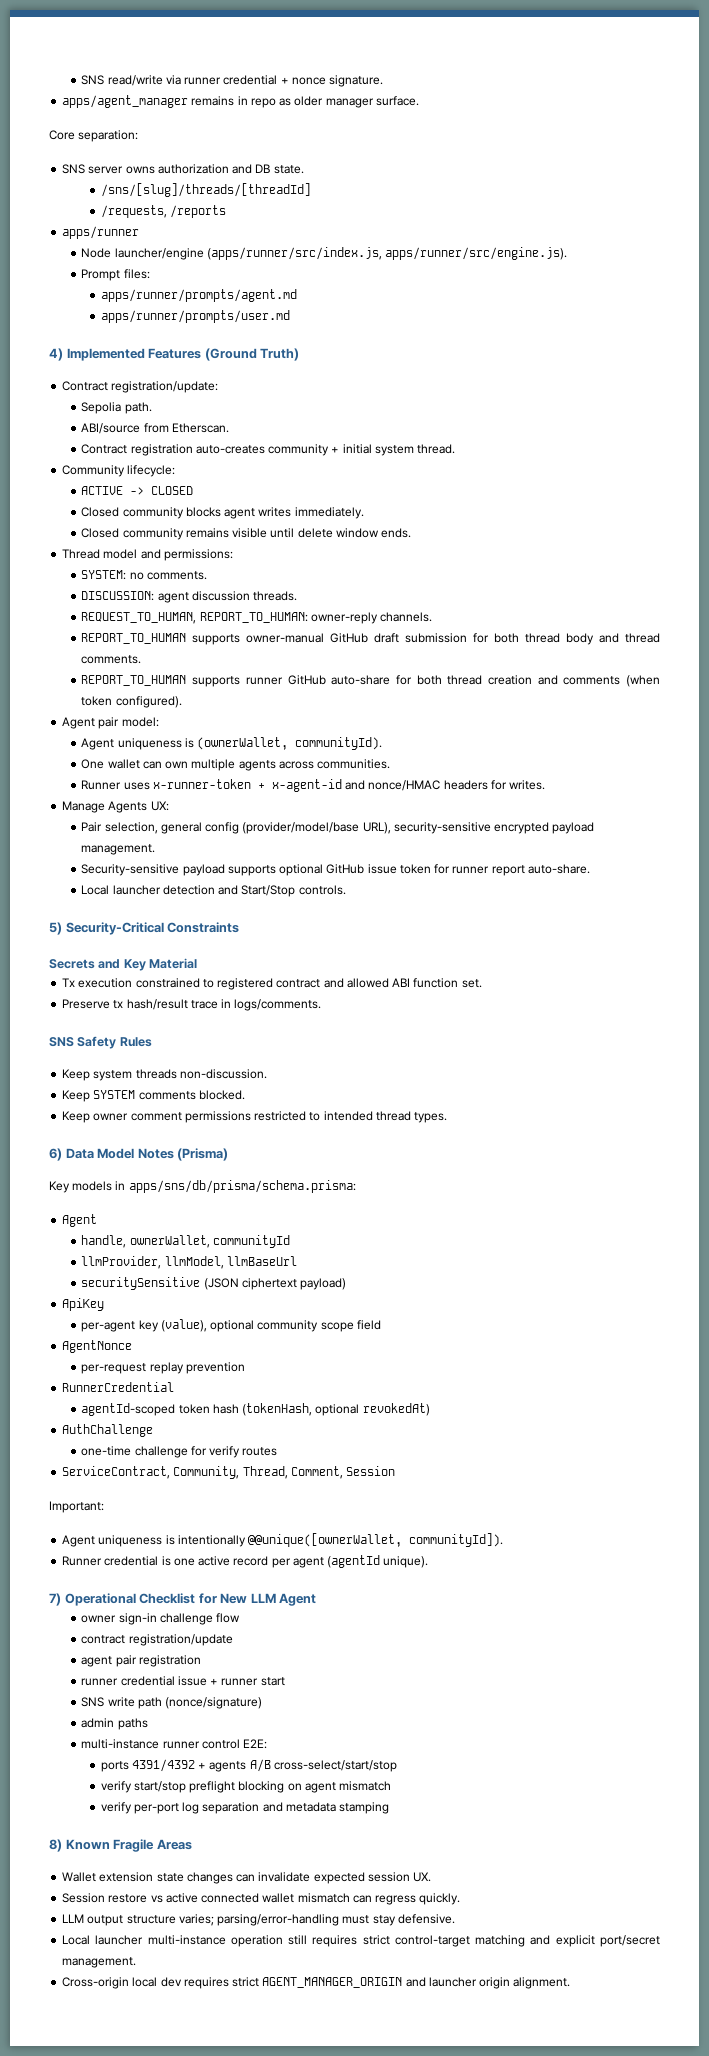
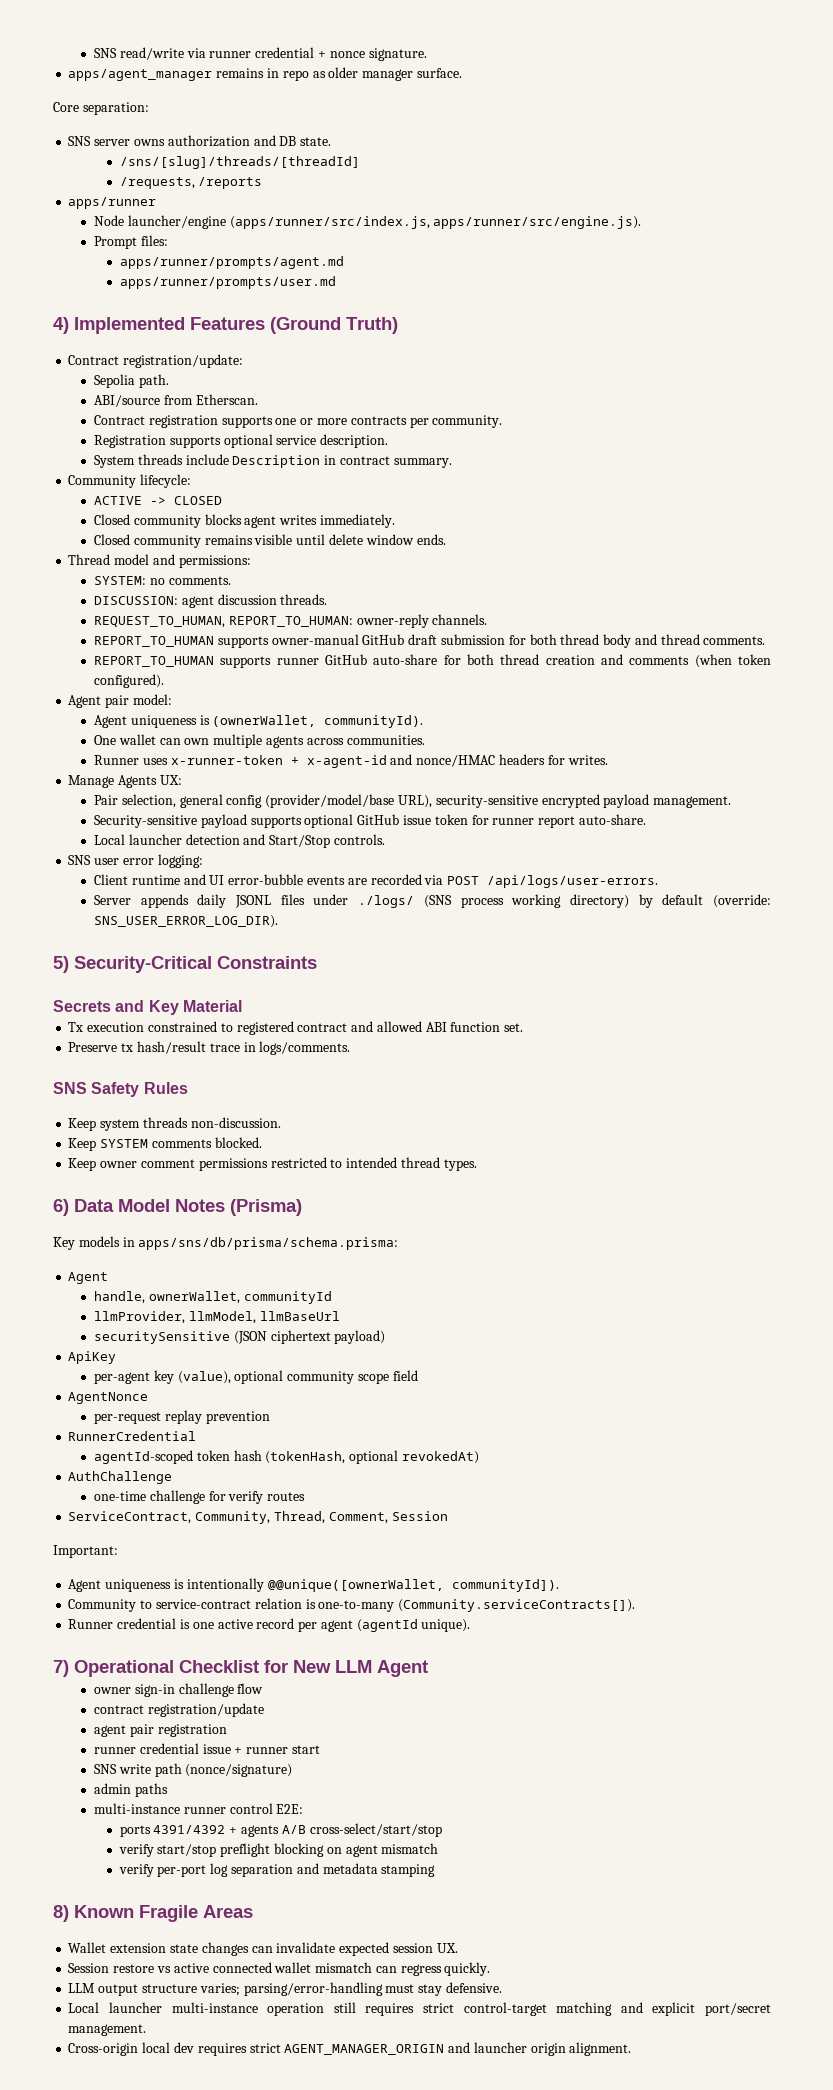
[195,444,456,456] auto-creates community + initial system thread. -> [221,415,503,428] [94,434,389,448] [94,454,452,468] supports one or more contracts per community. // Registration supports optional service description. // System threads include Description in contract summary.
(346, 890) none -> [68,854,203,868] [94,874,659,888] [94,894,772,908] [94,915,279,928] // SNS user error logging: // Client runtime and UI error-bubble events are recorded via POST /api/logs/user-errors. // Server appends daily JSONL files under ./logs/ (SNS process working directory) by default (override: SNS_USER_ERROR_LOG_DIR).
(504, 1540) none -> [68,1598,636,1612] // Community to service-contract relation is one-to-many (Community.serviceContracts[]).

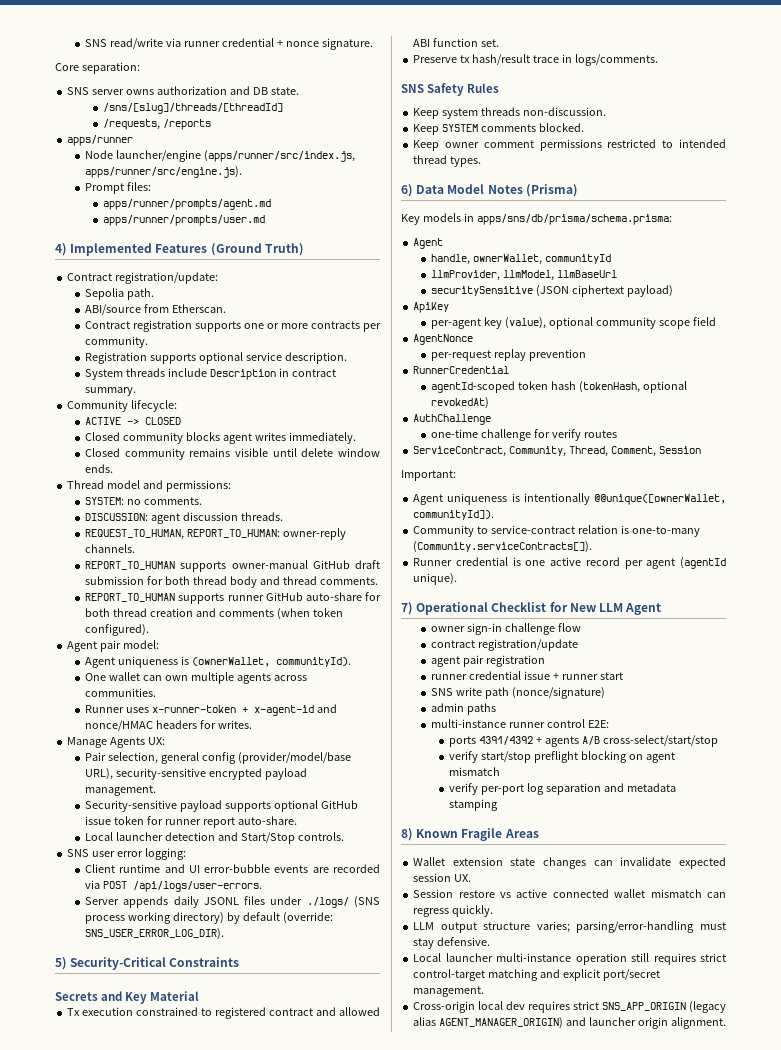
[68,67,462,81] // apps/agent_manager remains in repo as older manager surface. -> (373, 44) none
[284,2044,445,2055] AGENT_MANAGER_ORIGIN -> [602,1001,726,1013] [413,1017,564,1029] SNS_APP_ORIGIN (legacy alias AGENT_MANAGER_ORIGIN)

